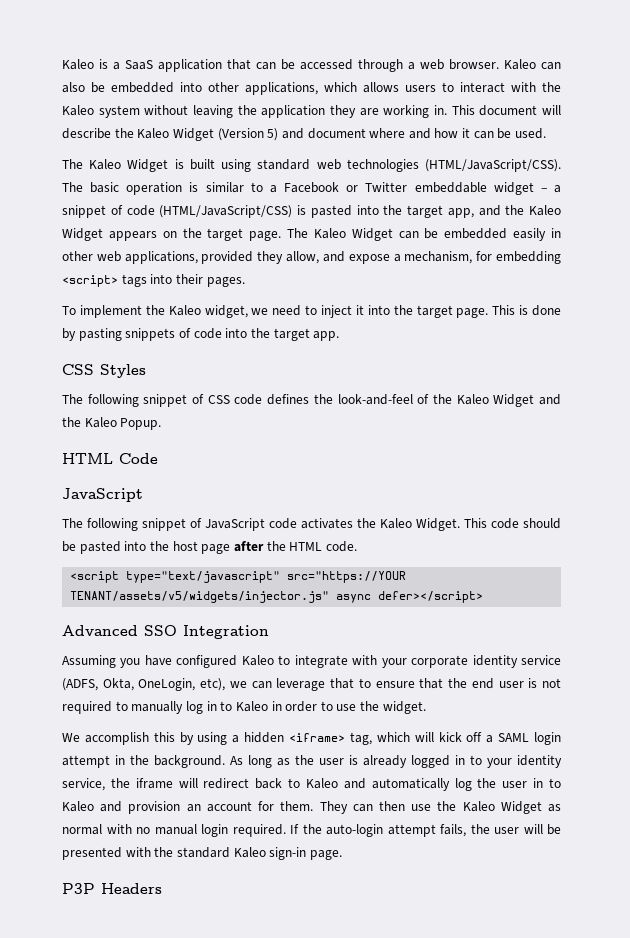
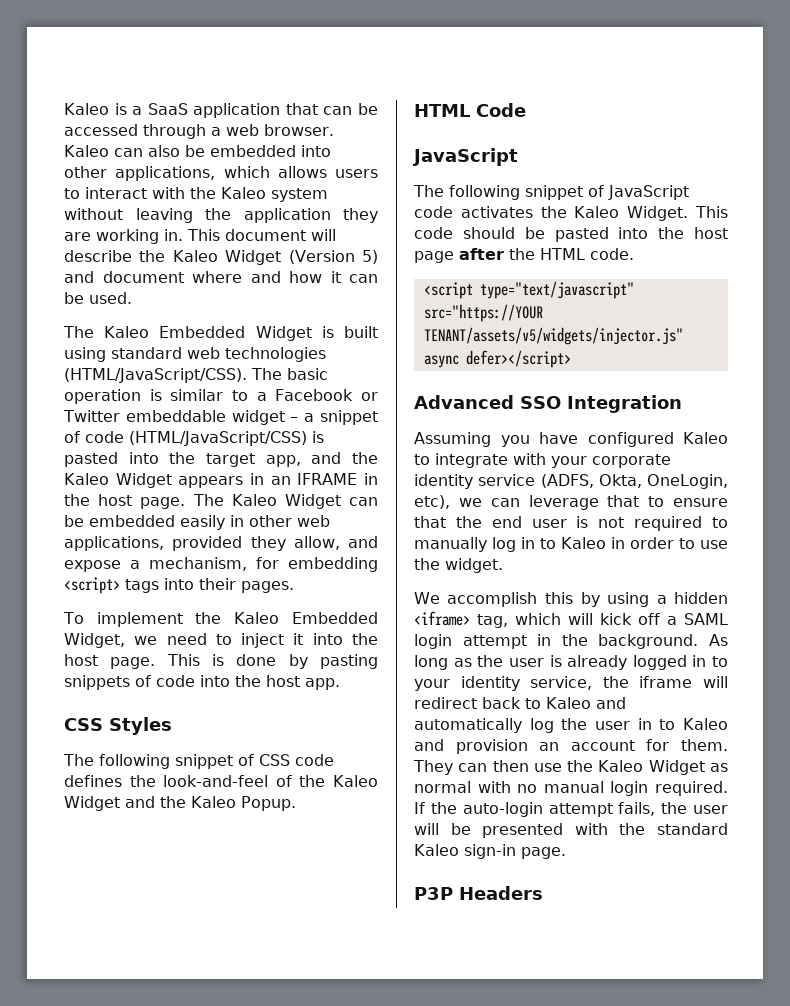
(122, 164) none -> [159,326,246,338] Embedded
[162,228,244,241] on the target -> [249,473,378,485] [64,494,133,506] in an IFRAME in the host
[204,305,248,318] widget, -> [292,612,378,624] [64,633,125,648] Embedded Widget,
[416,305,453,318] target -> [64,654,98,666] host
[273,328,310,341] target -> [266,675,300,687] host

